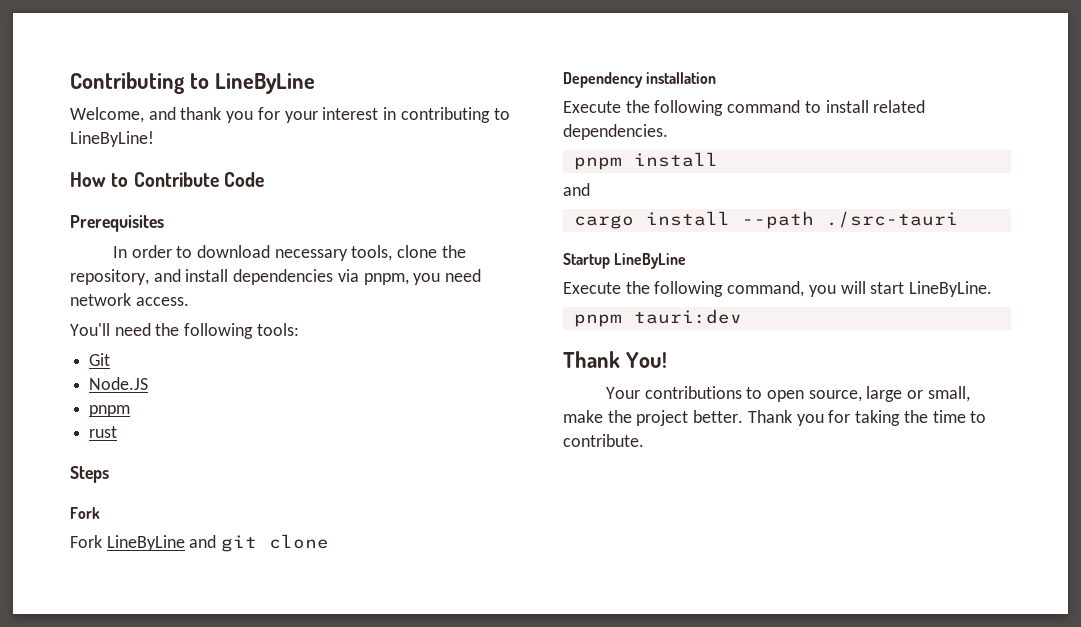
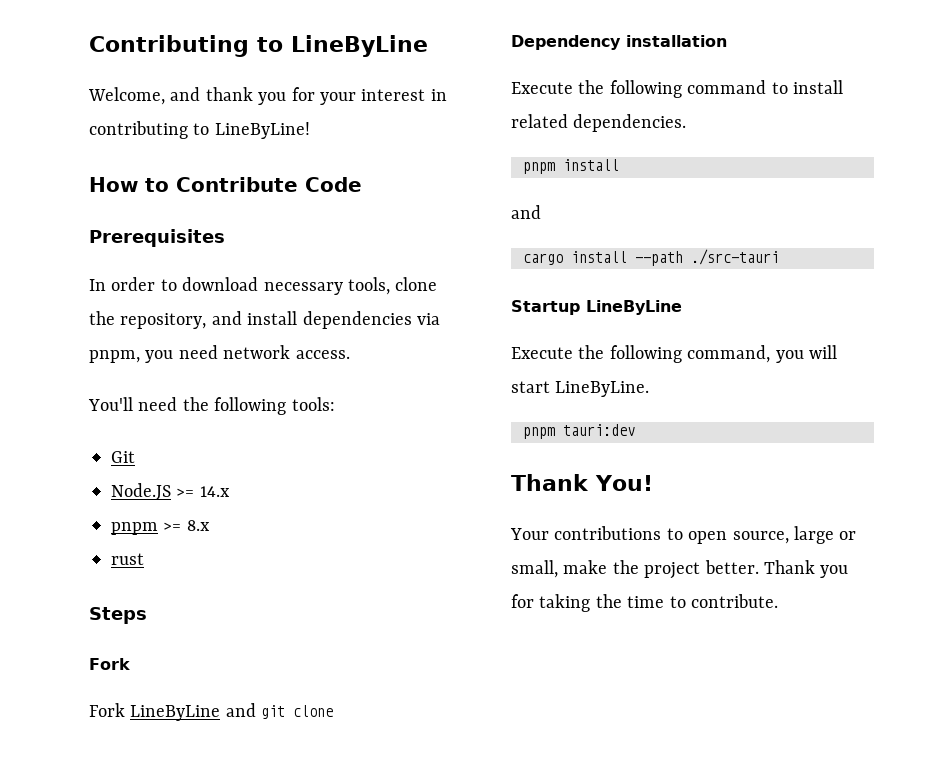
[89,405,131,417] // pnpm -> [176,486,230,497] [111,520,210,535] >= 14.x // pnpm >= 8.x

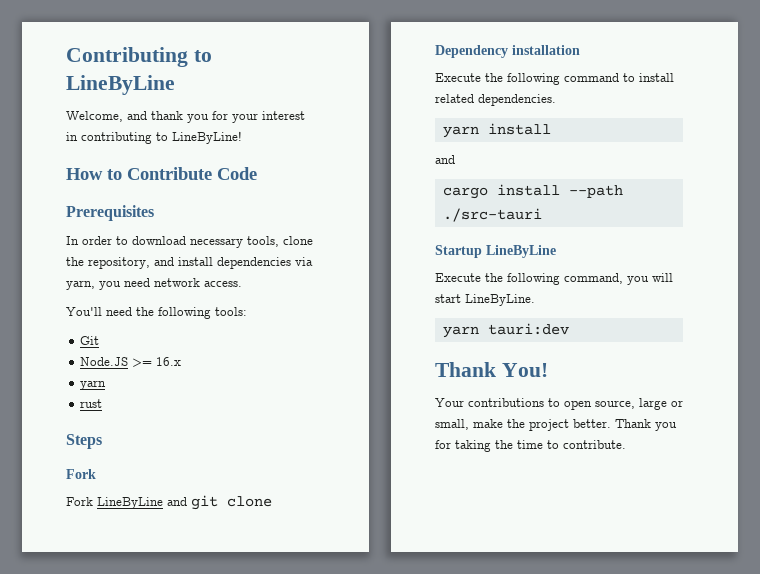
[89,350,140,363] pnpm, -> [66,280,95,290] yarn,
[199,486,230,497] [111,520,210,535] 14.x // pnpm >= 8.x -> [156,357,182,366] [80,380,107,390] 16.x // yarn
[523,162,555,174] pnpm -> [442,126,479,138] yarn
[523,427,555,439] pnpm -> [442,326,479,338] yarn

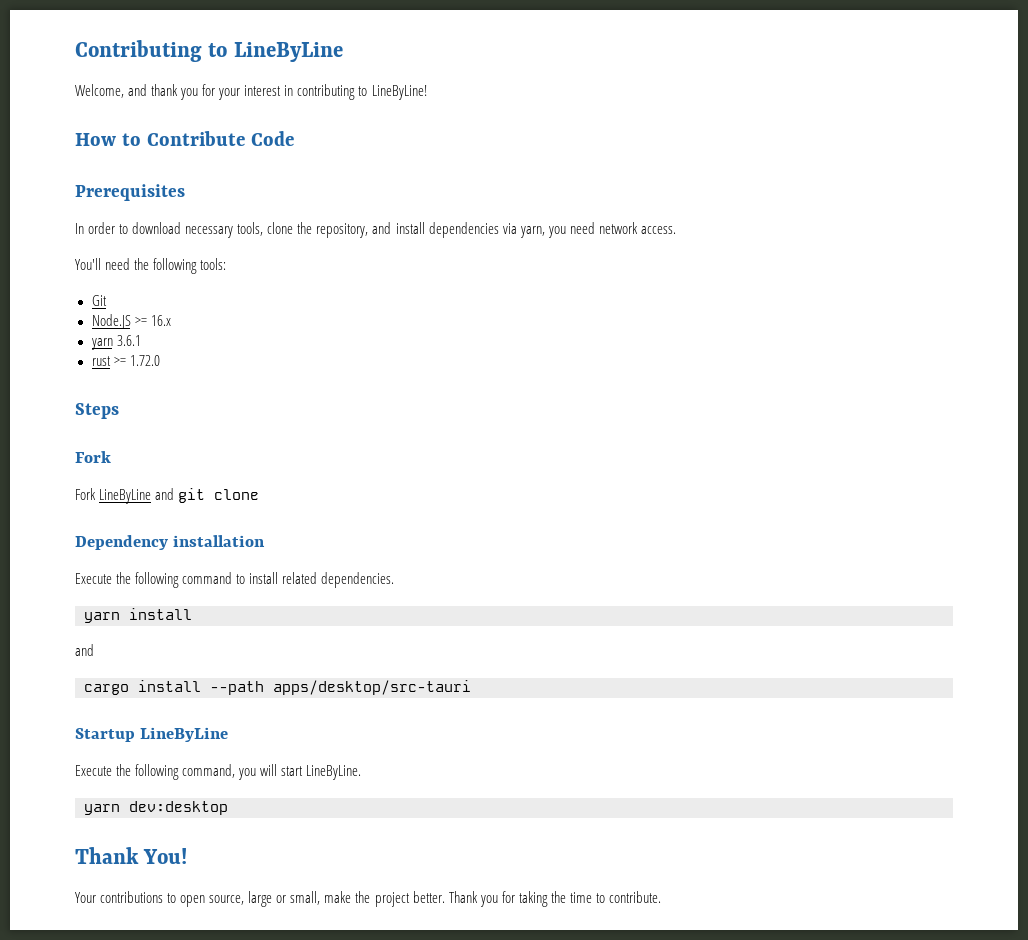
(107, 385) none -> [116,335,141,346] 3.6.1
(103, 403) none -> [113,355,160,366] >= 1.72.0
[442,208,542,222] ./src-tauri -> [273,680,471,695] apps/desktop/src-tauri
[487,323,569,335] tauri:dev -> [129,801,228,815] dev:desktop

